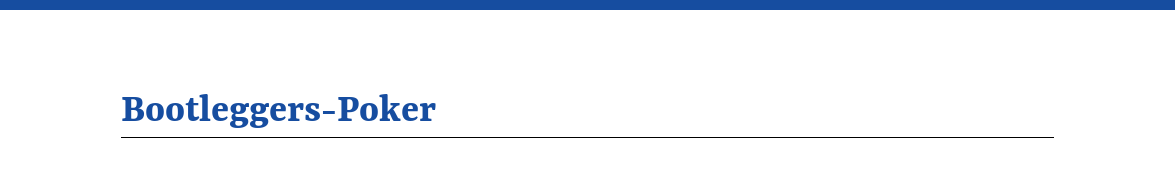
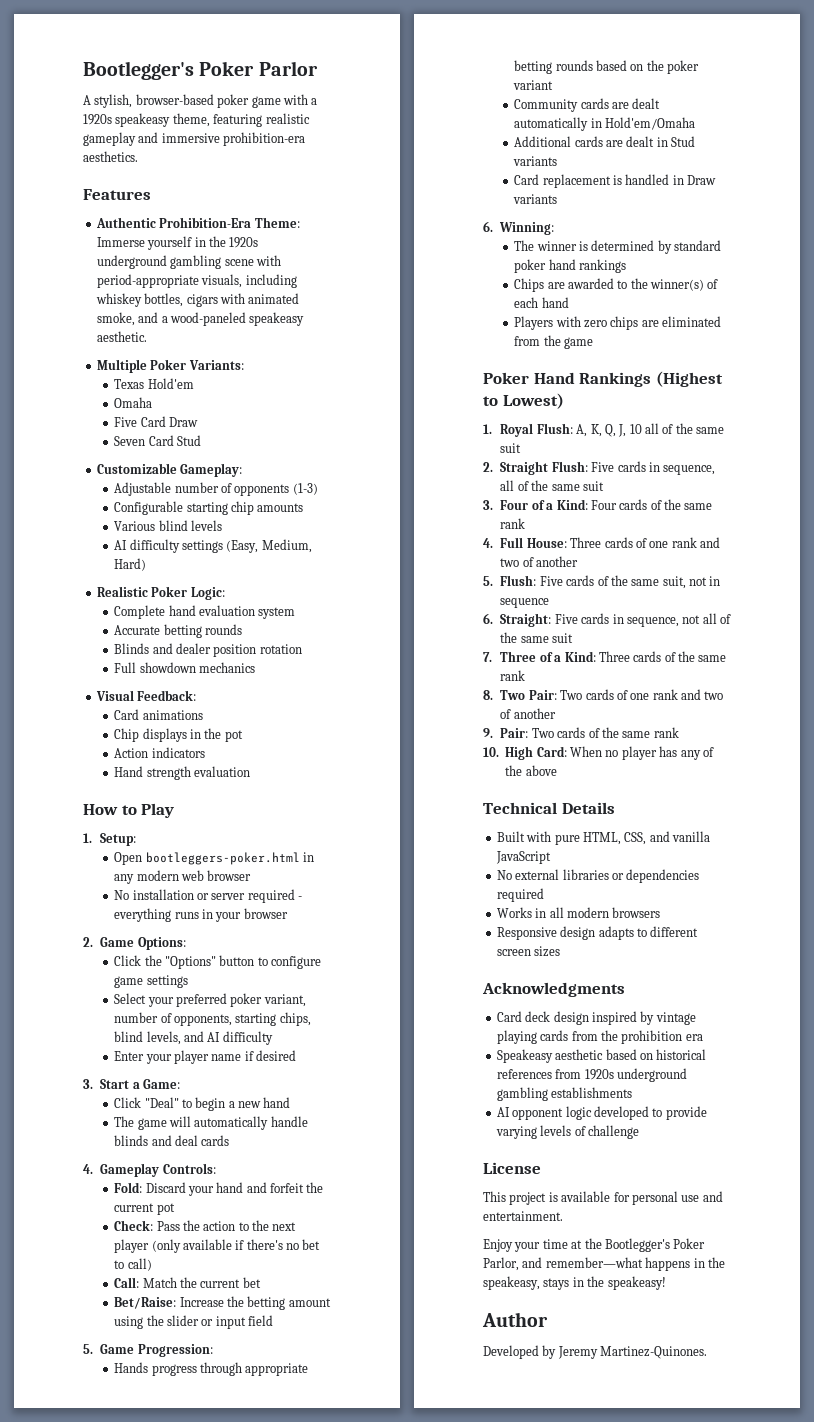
[121,94,436,128] Bootleggers-Poker -> [83,61,318,80] [83,94,318,108] [83,113,310,127] [83,132,306,146] [83,151,138,162] [83,189,151,200] [95,217,300,228] [96,236,259,250] [96,255,281,269] [96,274,297,288] [95,293,300,307] [96,312,305,326] [96,331,147,342] [96,359,244,373] [114,378,194,389] [114,397,153,408] [114,416,198,427] [114,435,201,446] [96,463,243,477] [114,482,318,496] [114,501,304,515] [114,520,222,531] [114,539,312,553] [114,558,147,571] [96,586,225,600] [114,605,296,619] [114,624,242,638] [114,643,302,657] [114,662,255,673] [95,690,197,701] [114,709,203,720] [114,728,243,742] [114,747,205,758] [114,766,250,780] [83,803,175,818] [83,833,137,846] [114,852,314,865] [114,870,252,884] [114,889,303,903] [114,908,288,922] [83,937,186,950] [114,955,322,969] [114,975,188,988] [114,993,306,1007] [114,1012,311,1026] [114,1031,273,1045] [114,1050,297,1064] [83,1079,181,1089] [114,1097,291,1111] [114,1116,308,1130] [114,1135,230,1146] [83,1163,216,1177] [114,1182,324,1196] [114,1203,175,1215] [114,1220,297,1231] [114,1239,321,1253] [114,1258,152,1271] [114,1277,261,1288] [114,1296,331,1310] [114,1315,274,1329] [83,1344,213,1357] [114,1362,309,1376] [514,60,700,74] [513,80,554,90] [514,98,661,112] [514,117,695,131] [514,136,696,147] [513,156,558,166] [514,174,717,188] [513,194,558,204] [483,221,555,235] [514,240,722,254] [514,259,626,273] [514,278,719,292] [514,297,569,308] [514,316,722,330] [514,335,593,349] [483,371,723,387] [483,393,564,409] [483,423,725,437] [500,443,522,453] [483,461,716,475] [500,480,604,491] [483,499,713,510] [500,518,526,529] [483,537,721,548] [500,556,579,567] [483,575,721,589] [500,598,550,608] [483,613,732,627] [500,632,574,643] [483,651,727,662] [500,670,526,681] [483,689,724,700] [500,708,556,719] [483,727,679,738] [483,746,714,760] [505,765,557,776] [483,802,615,814] [496,831,710,845] [495,851,551,864] [496,869,700,883] [496,888,544,902] [496,907,661,918] [496,926,699,940] [496,946,561,957] [482,982,625,997] [496,1011,696,1025] [496,1030,703,1044] [496,1049,707,1063] [496,1068,687,1082] [496,1087,633,1101] [496,1106,707,1120] [495,1125,639,1139] [483,1162,541,1174] [483,1191,723,1205] [483,1211,563,1221] [483,1238,706,1252] [483,1257,725,1271] [483,1276,666,1290] [482,1312,548,1327] [483,1345,708,1359] Bootlegger's Poker Parlor // A stylish, browser-based poker game with a 1920s speakeasy theme, featuring realistic gameplay and immersive prohibition-era aesthetics. // Features // Authentic Prohibition-Era Theme: Immerse yourself in the 1920s underground gambling scene with period-appropriate visuals, including whiskey bottles, cigars with animated smoke, and a wood-paneled speakeasy aesthetic. // Multiple Poker Variants: // Texas Hold'em // Omaha // Five Card Draw // Seven Card Stud // Customizable Gameplay: // Adjustable number of opponents (1-3) // Configurable starting chip amounts // Various blind levels // AI difficulty settings (Easy, Medium, Hard) // Realistic Poker Logic: // Complete hand evaluation system // Accurate betting rounds // Blinds and dealer position rotation // Full showdown mechanics // Visual Feedback: // Card animations // Chip displays in the pot // Action indicators // Hand strength evaluation // How to Play // 1. Setup: // Open bootleggers-poker.html in any modern web browser // No installation or server required - everything runs in your browser // 2. Game Options: // Click the "Options" button to configure game settings // Select your preferred poker variant, number of opponents, starting chips, blind levels, and AI difficulty // Enter your player name if desired // 3. Start a Game: // Click "Deal" to begin a new hand // The game will automatically handle blinds and deal cards // 4. Gameplay Controls: // Fold: Discard your hand and forfeit the current pot // Check: Pass the action to the next player (only available if there's no bet to call) // Call: Match the current bet // Bet/Raise: Increase the betting amount using the slider or input field // 5. Game Progression: // Hands progress through appropriate betting rounds based on the poker variant // Community cards are dealt automatically in Hold'em/Omaha // Additional cards are dealt in Stud variants // Card replacement is handled in Draw variants // 6. Winning: // The winner is determined by standard poker hand rankings // Chips are awarded to the winner(s) of each hand // Players with zero chips are eliminated from the game // Poker Hand Rankings (Highest to Lowest) // 1. Royal Flush: A, K, Q, J, 10 all of the same suit // 2. Straight Flush: Five cards in sequence, all of the same suit // 3. Four of a Kind: Four cards of the same rank // 4. Full House: Three cards of one rank and two of another // 5. Flush: Five cards of the same suit, not in sequence // 6. Straight: Five cards in sequence, not all of the same suit // 7. Three of a Kind: Three cards of the same rank // 8. Two Pair: Two cards of one rank and two of another // 9. Pair: Two cards of the same rank // 10. High Card: When no player has any of the above // Technical Details // Built with pure HTML, CSS, and vanilla JavaScript // No external libraries or dependencies required // Works in all modern browsers // Responsive design adapts to different screen sizes // Acknowledgments // Card deck design inspired by vintage playing cards from the prohibition era // Speakeasy aesthetic based on historical references from 1920s underground gambling establishments // AI opponent logic developed to provide varying levels of challenge // License // This project is available for personal use and entertainment. // Enjoy your time at the Bootlegger's Poker Parlor, and remember—what happens in the speakeasy, stays in the speakeasy! // Author // Developed by Jeremy Martinez-Quinones.

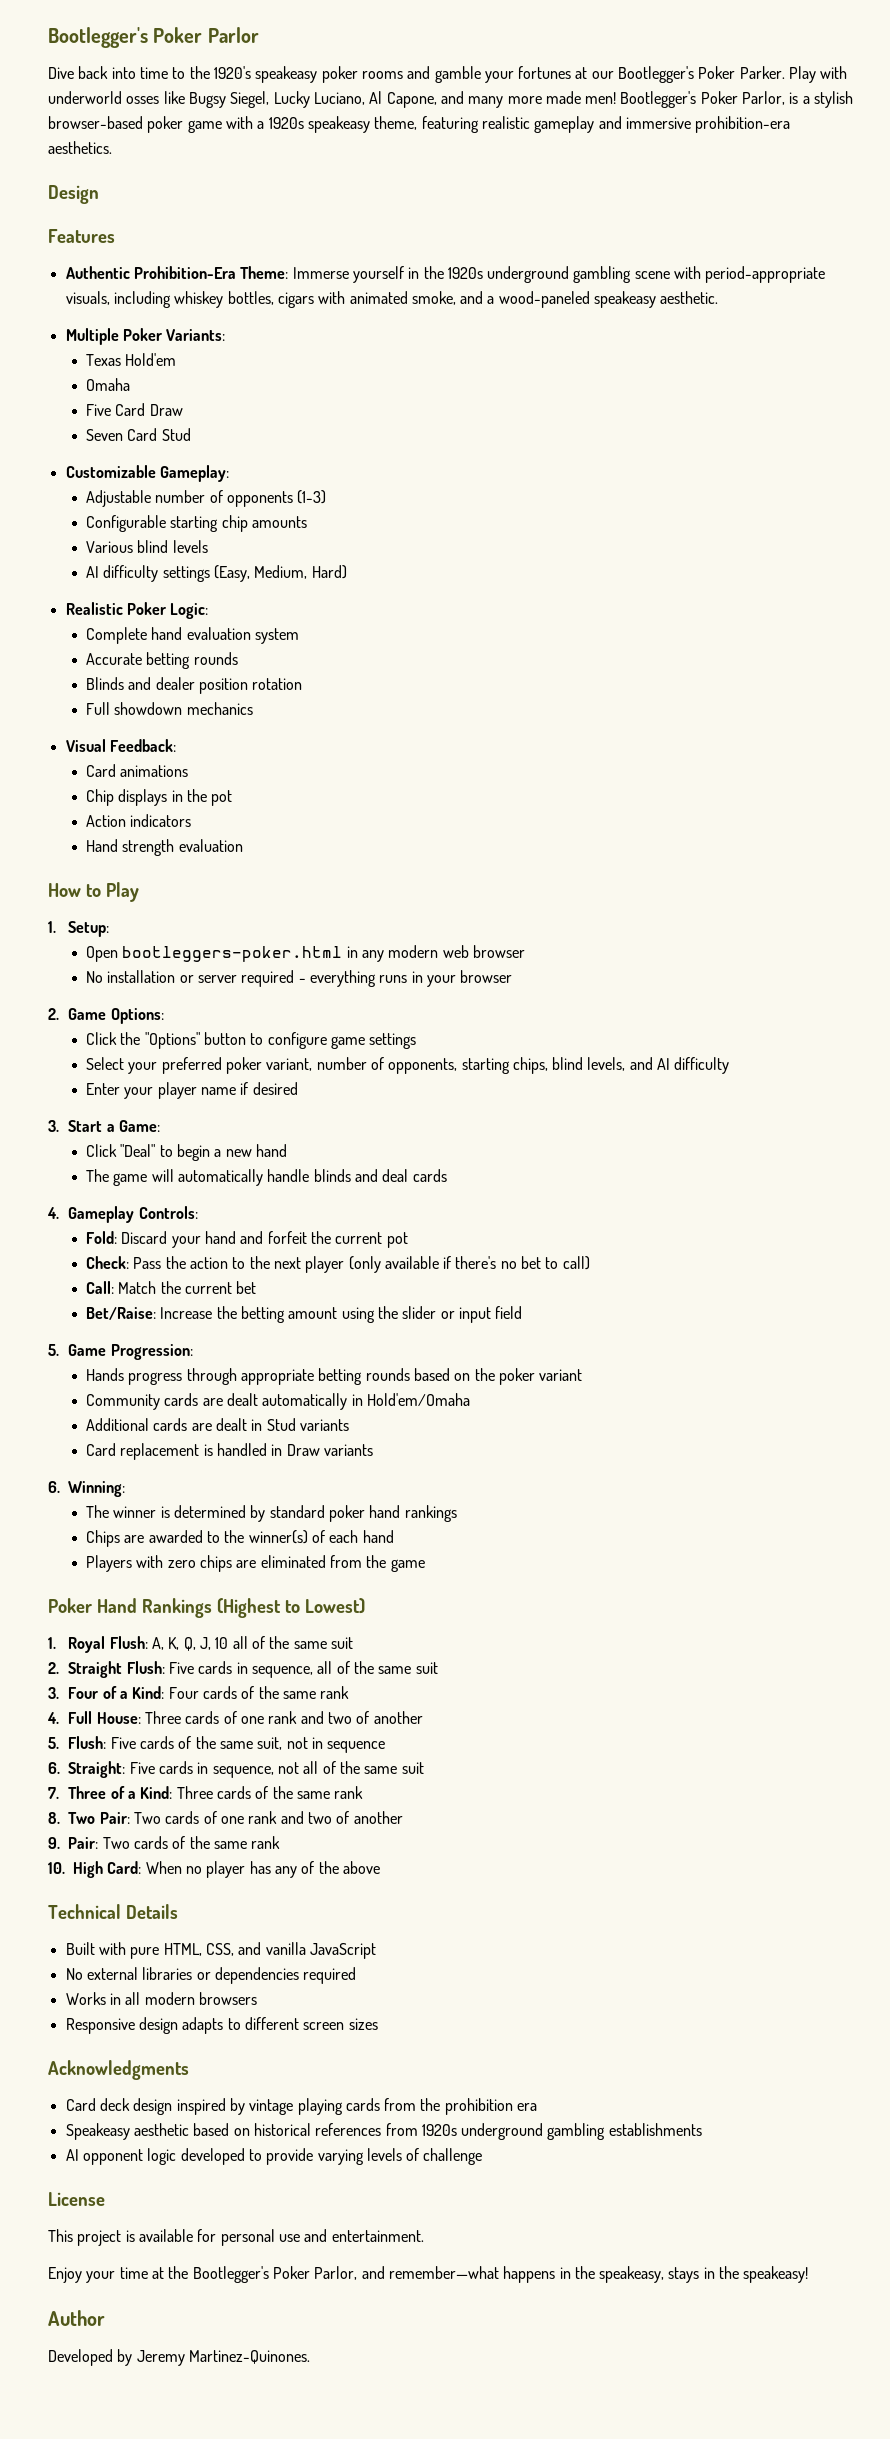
[83,94,133,108] A stylish, -> [48,66,848,83] [48,91,854,108] Dive back into time to the 1920's speakeasy poker rooms and gamble your fortunes at our Bootlegger's Poker Parker. Play with underworld osses like Bugsy Siegel, Lucky Luciano, Al Capone, and many more made men! Bootlegger's Poker Parlor, is a stylish
(138, 156) none -> [48,185,99,204] // Design

